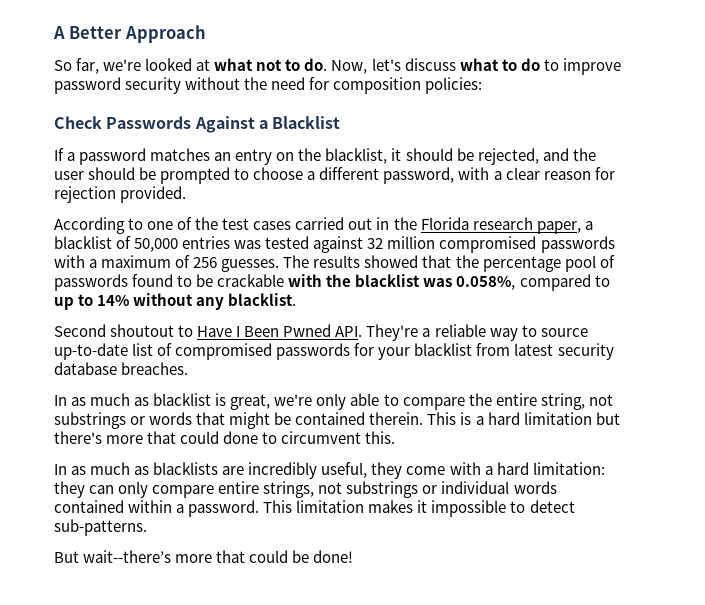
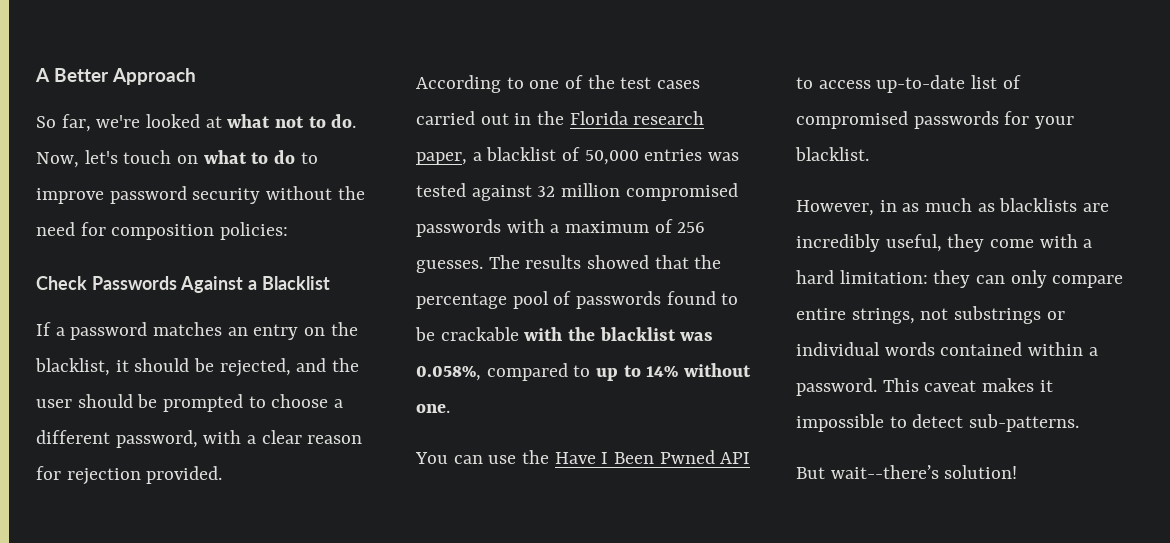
[404,58,456,71] discuss -> [123,150,199,164] touch on
[196,293,297,310] [54,324,588,341] any blacklist. // Second shoutout to Have I Been Pwned API. They're a reliable way to source -> [416,404,450,413] [415,450,751,464] [796,77,871,89] one. // You can use the Have I Been Pwned API to access
[414,343,614,360] [54,362,189,375] [54,393,613,410] [54,412,620,429] [54,431,396,444] [54,464,67,475] blacklist from latest security database breaches. // In as much as blacklist is great, we're only able to compare the entire string, not substrings or words that might be contained therein. This is a hard limitation but there's more that could done to circumvent this. // In -> [795,147,869,161] [796,200,897,216] blacklist. // However, in
[296,500,365,513] limitation -> [924,380,977,392] caveat
[175,550,354,563] more that could be done! -> [944,465,1018,479] solution!

